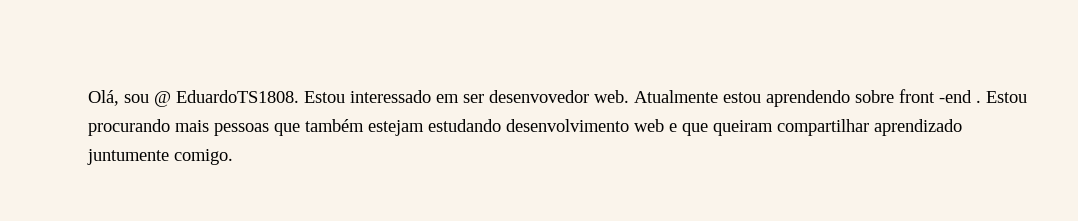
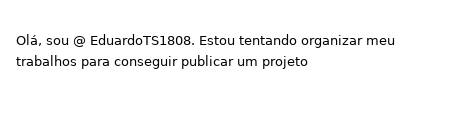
[350,89,1027,107] [88,119,962,136] [87,149,233,165] interessado em ser desenvovedor web. Atualmente estou aprendendo sobre front -end . Estou procurando mais pessoas que também estejam estudando desenvolvimento web e que queiram compartilhar aprendizado juntumente comigo. -> [239,34,395,48] [16,55,308,69] tentando organizar meu trabalhos para conseguir publicar um projeto

